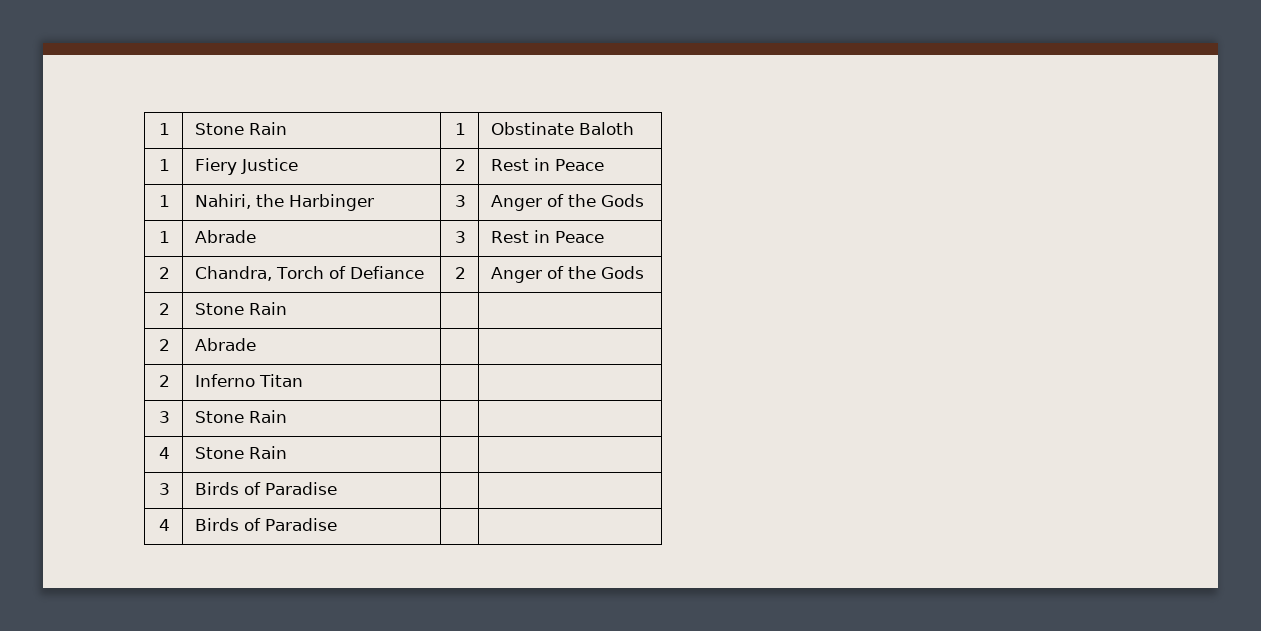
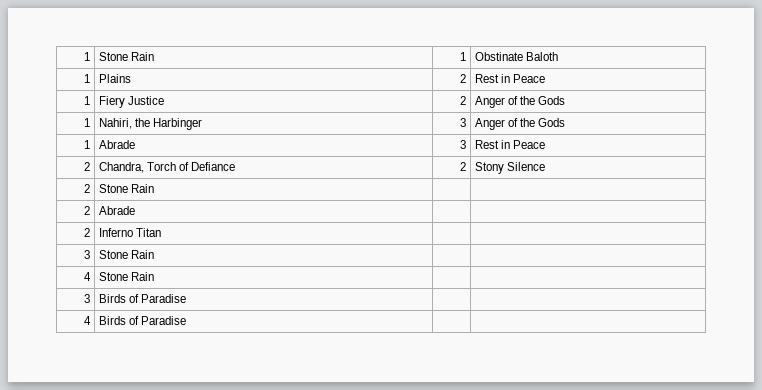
[195,158,298,175] Fiery Justice -> [99,74,132,83] Plains
(604, 165) none -> [83,96,90,105] [99,96,165,108] [459,96,466,105] [475,96,566,108] // 1 | Fiery Justice | 2 | Anger of the Gods
[491,266,645,283] Anger of the Gods -> [475,162,546,174] Stony Silence

